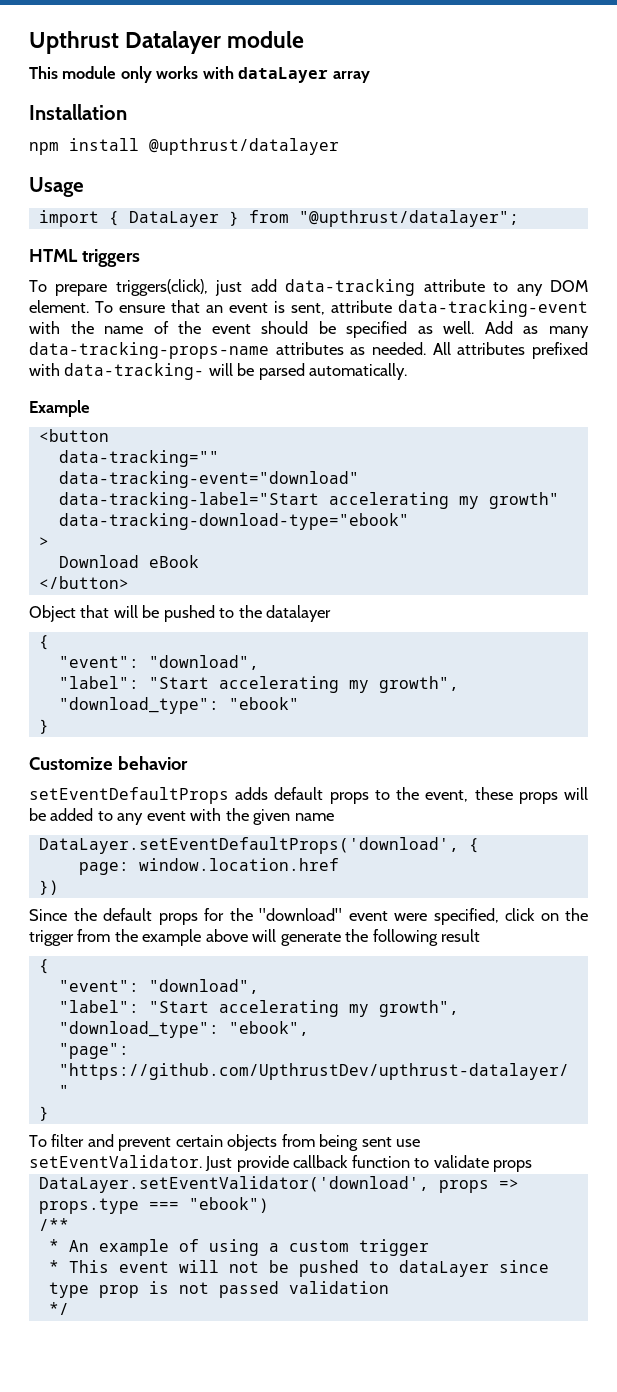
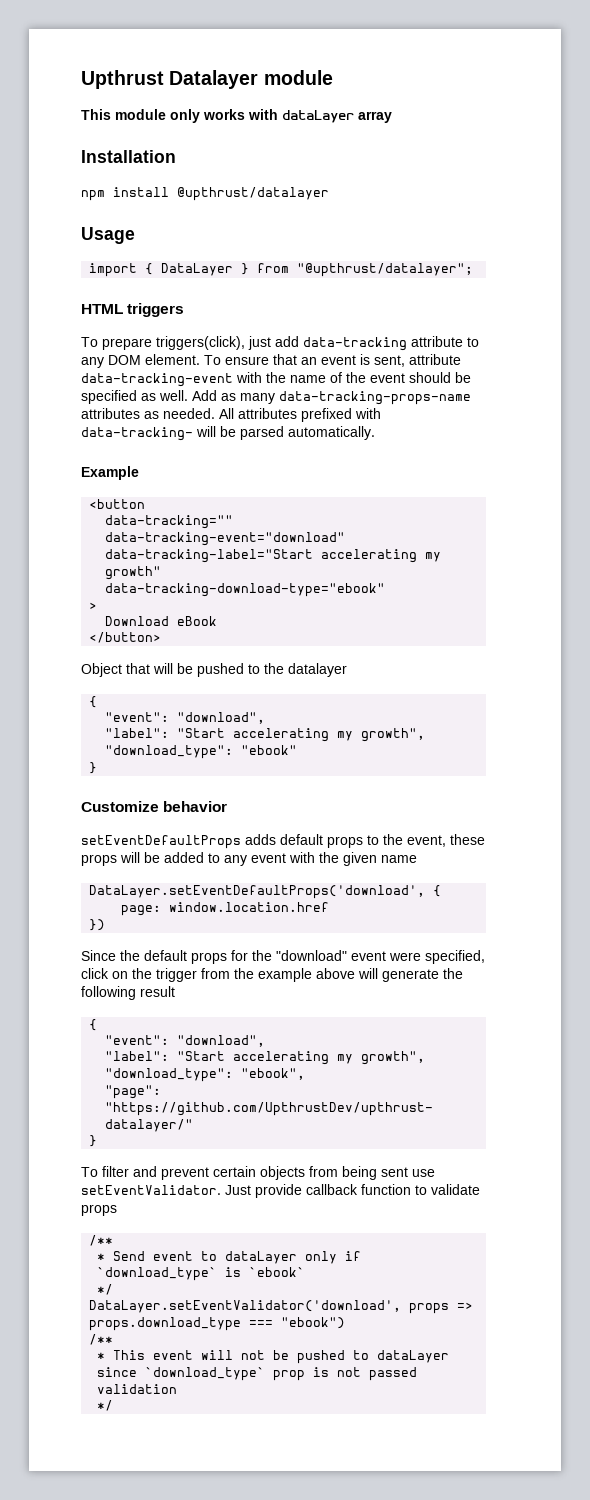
(533, 1166) none -> [89,1235,114,1246] [97,1251,362,1264] [97,1267,306,1281] [97,1284,114,1295] // /** // * Send event to dataLayer only if `download_type` is `ebook` // */
[38,1198,139,1214] props.type -> [89,1317,242,1331] props.download_type
[48,1239,429,1256] // * An example of using a custom trigger -> (114, 1339) none
[48,1282,89,1298] type -> [145,1367,266,1381] `download_type`

